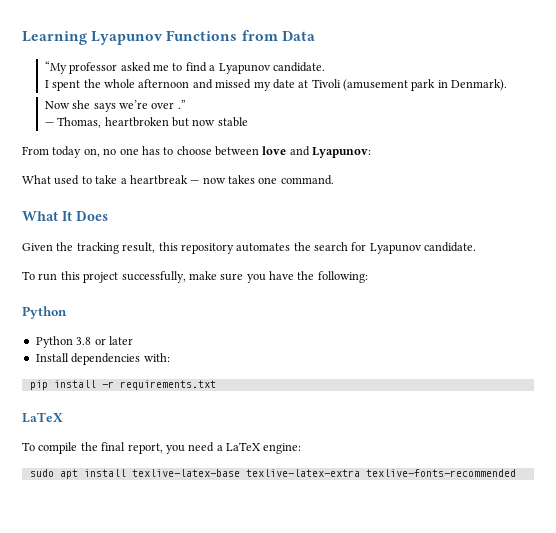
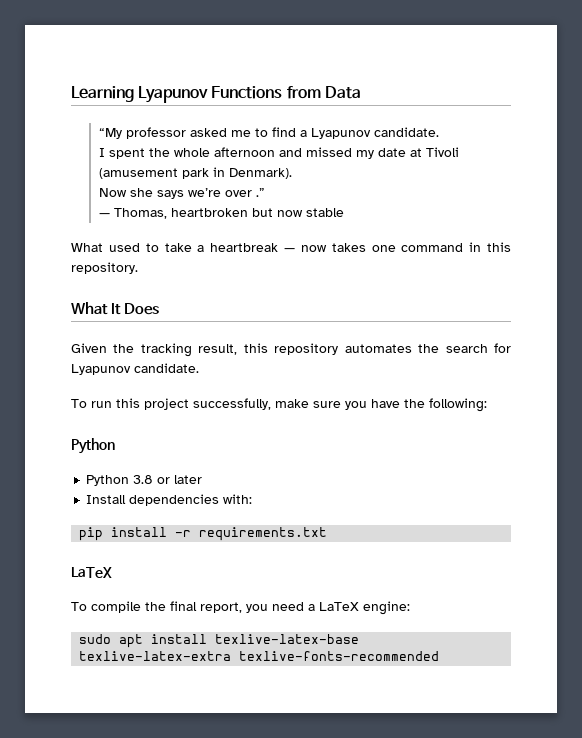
[22,146,372,158] // From today on, no one has to choose between love and Lyapunov: -> (344, 212) none
[280,175,334,185] command. -> [401,242,511,252] [71,262,138,274] command in this repository.

